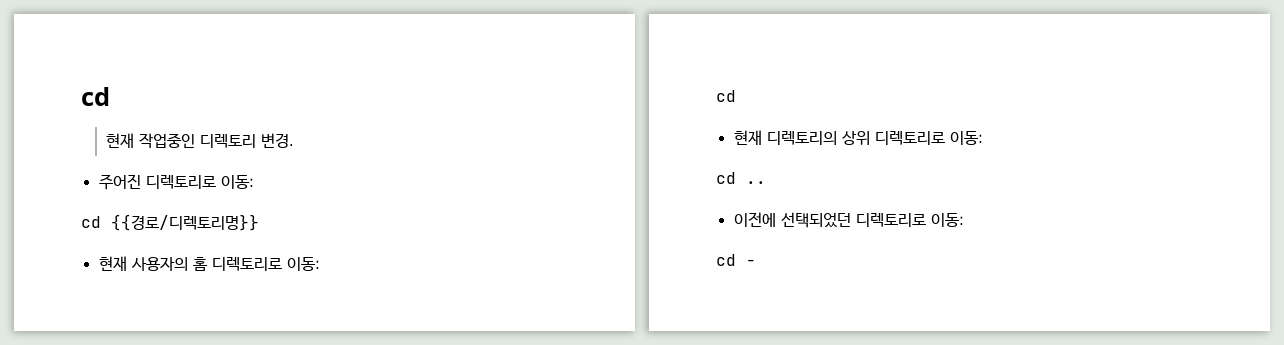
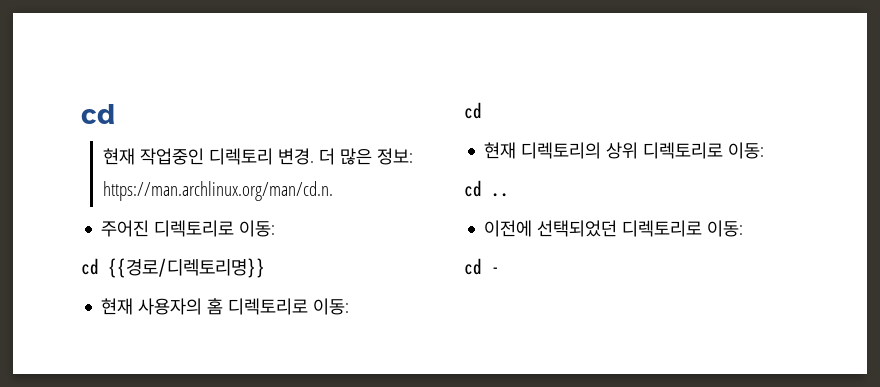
(295, 140) none -> [318,148,413,165] [102,181,333,201] 더 많은 정보: https://man.archlinux.org/man/cd.n.

